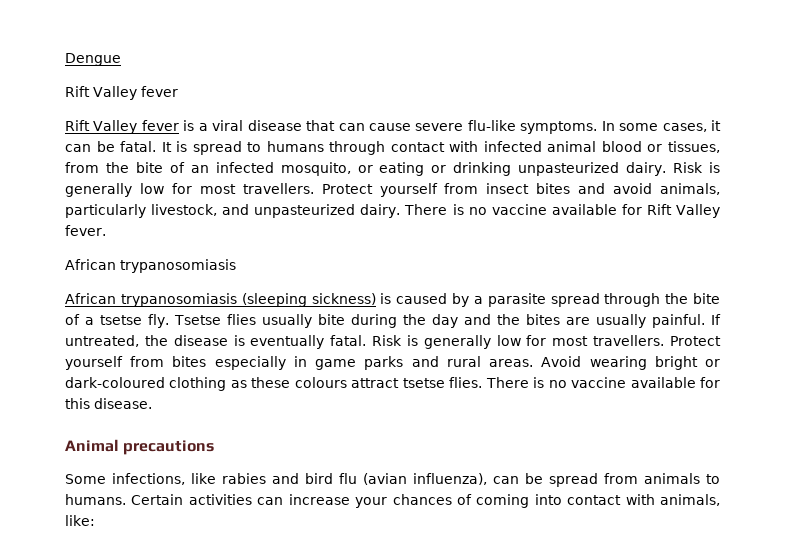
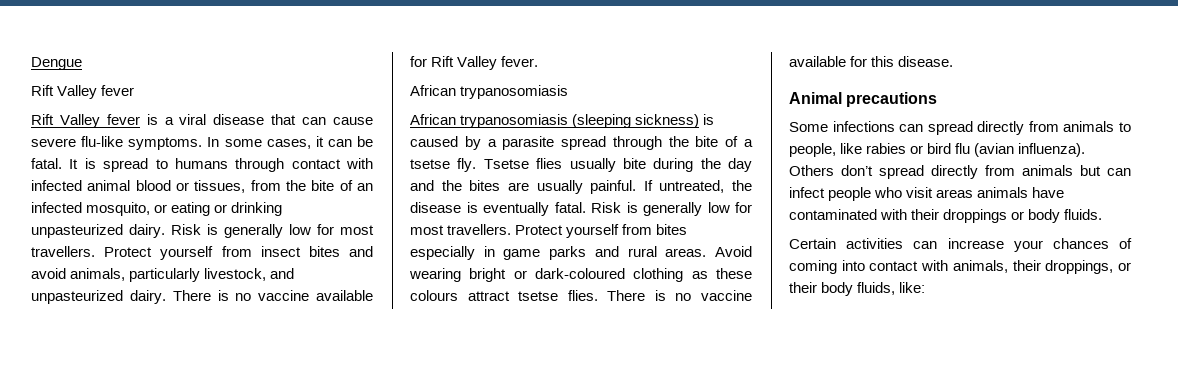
[112,473,185,485] infections, -> [832,121,1131,135] [789,143,836,157] infections can spread directly from animals to people,
[272,473,299,484] and -> [910,145,924,154] or
[413,473,720,487] [65,494,126,505] influenza), can be spread from animals to humans. -> [1018,143,1086,157] [789,165,1131,179] [789,187,1065,201] [789,209,1103,223] influenza). Others don’t spread directly from animals but can infect people who visit areas animals have contaminated with their droppings or body fluids. //
(720, 500) none -> [1012,260,1131,274] [789,282,896,296] their droppings, or their body fluids,

